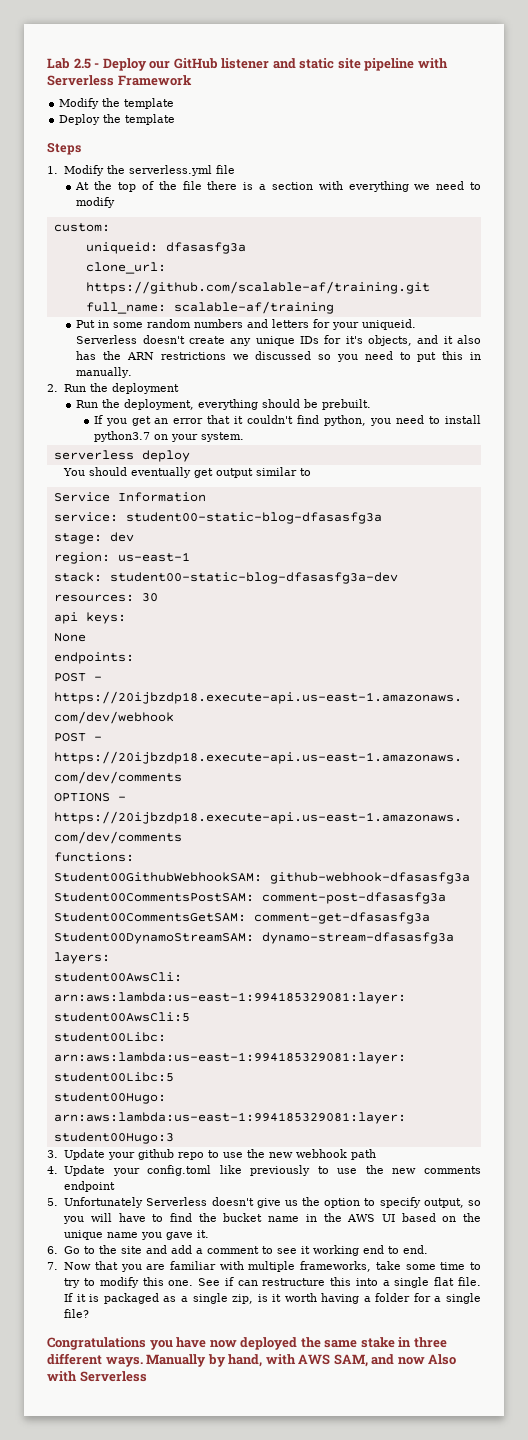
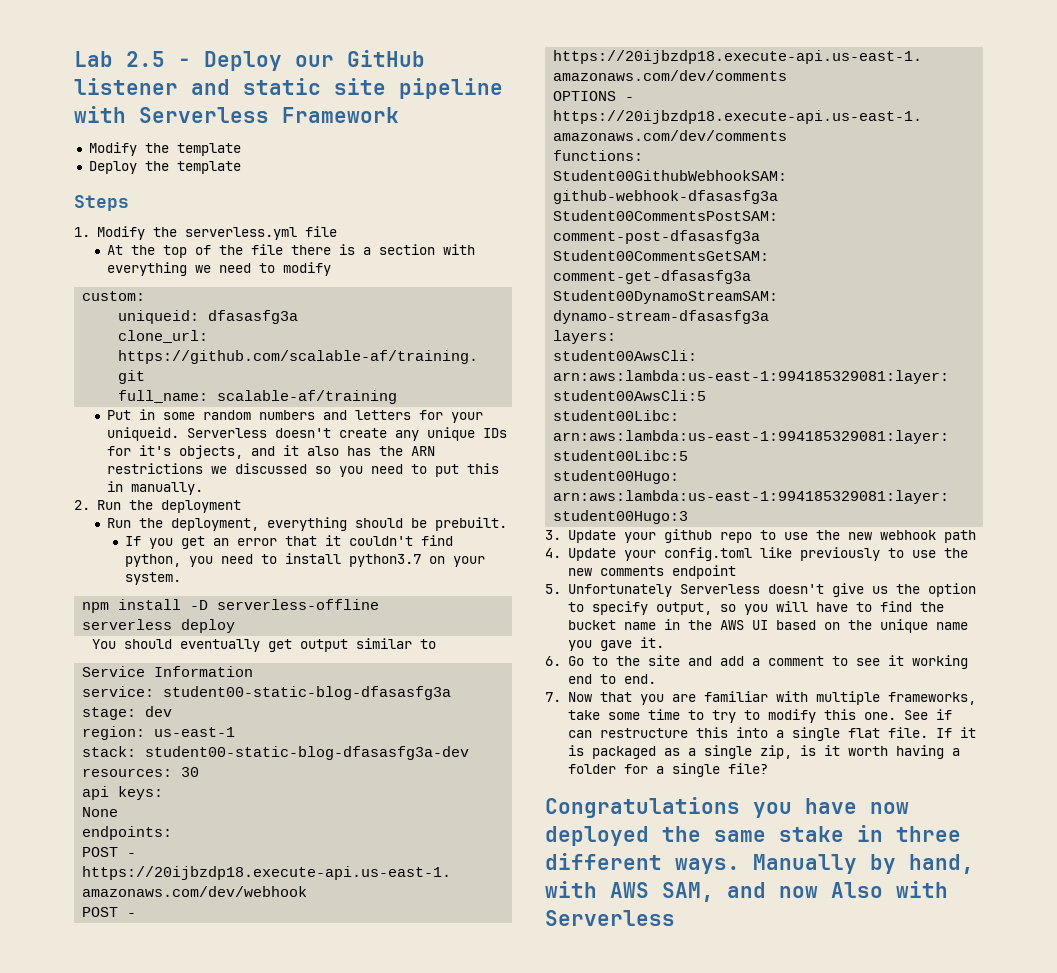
(244, 437) none -> [82,599,380,613] // npm install -D serverless-offline

